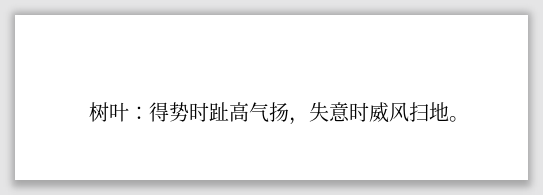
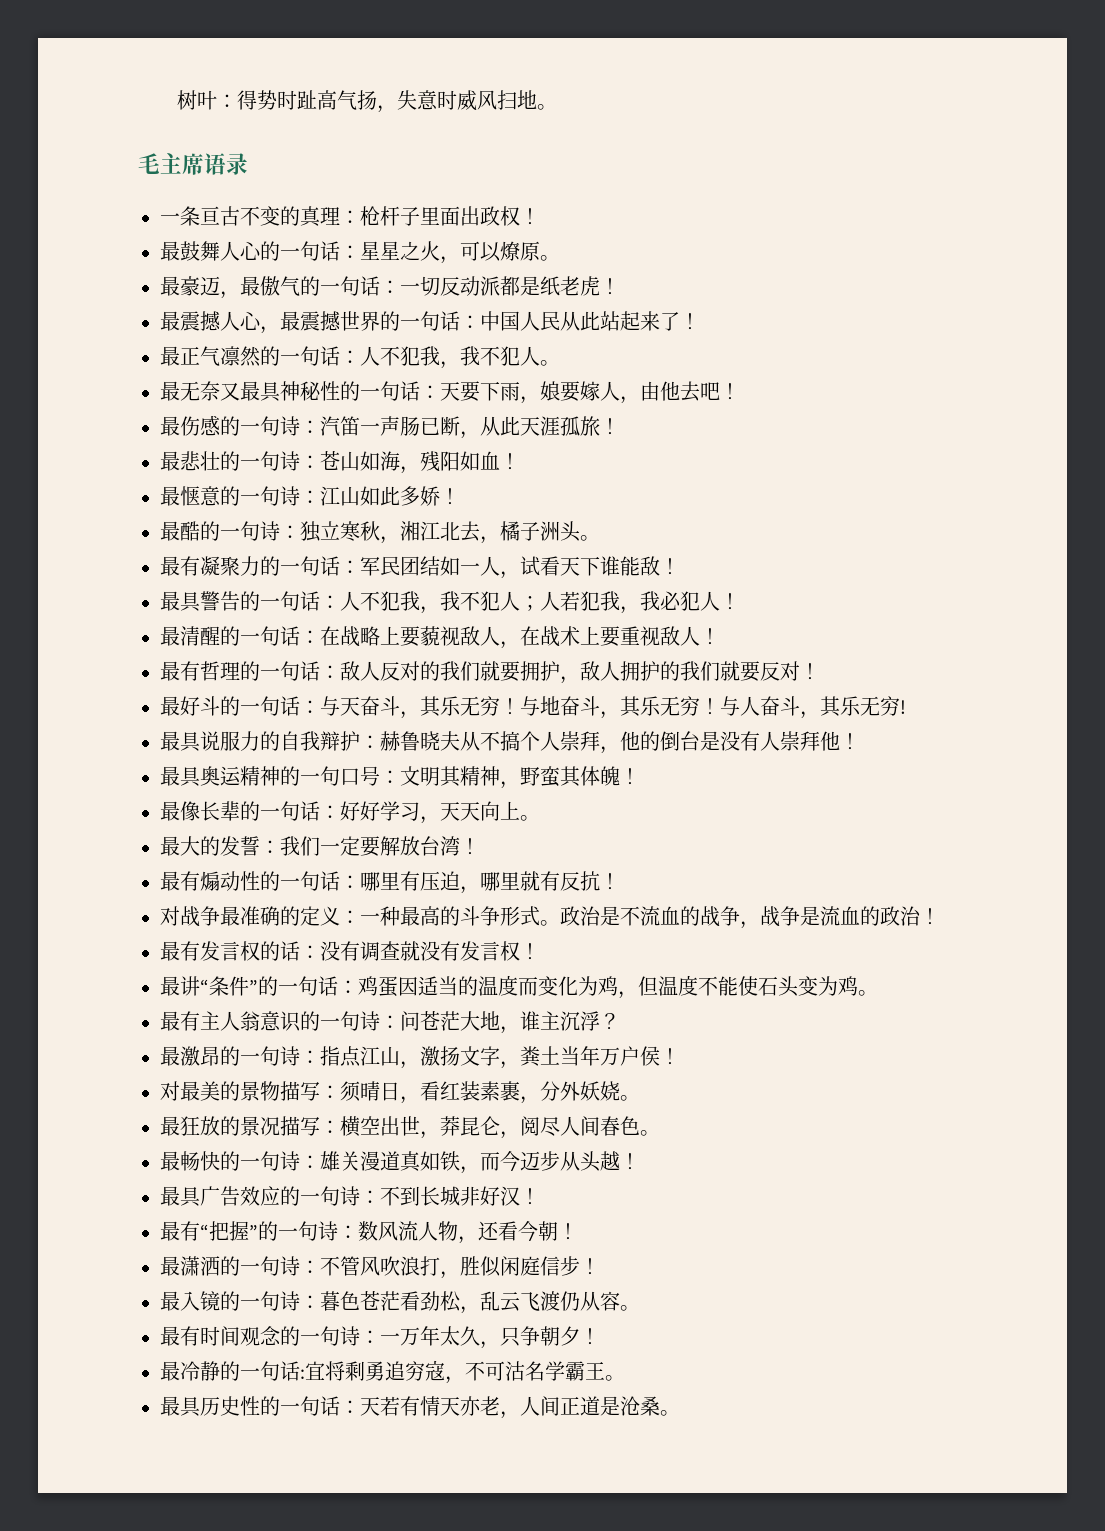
(470, 119) none -> [138,153,248,175] [160,206,540,227] [160,241,560,264] [160,276,620,299] [160,311,700,334] [160,346,560,369] [160,381,740,404] [160,415,620,439] [160,451,520,474] [160,486,460,506] [160,521,600,544] [160,556,680,579] [160,591,740,614] [160,626,720,649] [160,661,820,684] [160,696,906,719] [160,731,860,754] [160,766,640,789] [160,801,540,824] [160,836,480,857] [160,871,620,894] [160,906,940,929] [160,941,540,961] [160,975,878,999] [160,1011,620,1034] [160,1046,680,1069] [160,1081,640,1104] [160,1116,660,1139] [160,1151,640,1174] [160,1186,540,1207] [160,1221,578,1244] [160,1256,600,1279] [160,1291,640,1314] [160,1326,600,1349] [160,1360,625,1384] [160,1396,680,1419] // 毛主席语录 // 一条亘古不变的真理：枪杆子里面出政权！ // 最鼓舞人心的一句话：星星之火，可以燎原。 // 最豪迈，最傲气的一句话：一切反动派都是纸老虎！ // 最震撼人心，最震撼世界的一句话：中国人民从此站起来了！ // 最正气凛然的一句话：人不犯我，我不犯人。 // 最无奈又最具神秘性的一句话：天要下雨，娘要嫁人，由他去吧！ // 最伤感的一句诗：汽笛一声肠已断，从此天涯孤旅！ // 最悲壮的一句诗：苍山如海，残阳如血！ // 最惬意的一句诗：江山如此多娇！ // 最酷的一句诗：独立寒秋，湘江北去，橘子洲头。 // 最有凝聚力的一句话：军民团结如一人，试看天下谁能敌！ // 最具警告的一句话：人不犯我，我不犯人；人若犯我，我必犯人！ // 最清醒的一句话：在战略上要藐视敌人，在战术上要重视敌人！ // 最有哲理的一句话：敌人反对的我们就要拥护，敌人拥护的我们就要反对！ // 最好斗的一句话：与天奋斗，其乐无穷！与地奋斗，其乐无穷！与人奋斗，其乐无穷! // 最具说服力的自我辩护：赫鲁晓夫从不搞个人崇拜，他的倒台是没有人崇拜他！ // 最具奥运精神的一句口号：文明其精神，野蛮其体魄！ // 最像长辈的一句话：好好学习，天天向上。 // 最大的发誓：我们一定要解放台湾！ // 最有煽动性的一句话：哪里有压迫，哪里就有反抗！ // 对战争最准确的定义：一种最高的斗争形式。政治是不流血的战争，战争是流血的政治！ // 最有发言权的话：没有调查就没有发言权！ // 最讲“条件”的一句话：鸡蛋因适当的温度而变化为鸡，但温度不能使石头变为鸡。 // 最有主人翁意识的一句诗：问苍茫大地，谁主沉浮？ // 最激昂的一句诗：指点江山，激扬文字，粪土当年万户侯！ // 对最美的景物描写：须晴日，看红装素裹，分外妖娆。 // 最狂放的景况描写：横空出世，莽昆仑，阅尽人间春色。 // 最畅快的一句诗：雄关漫道真如铁，而今迈步从头越！ // 最具广告效应的一句诗：不到长城非好汉！ // 最有“把握”的一句诗：数风流人物，还看今朝！ // 最潇洒的一句诗：不管风吹浪打，胜似闲庭信步！ // 最入镜的一句诗：暮色苍茫看劲松，乱云飞渡仍从容。 // 最有时间观念的一句诗：一万年太久，只争朝夕！ // 最冷静的一句话:宜将剩勇追穷寇，不可沽名学霸王。 // 最具历史性的一句话：天若有情天亦老，人间正道是沧桑。

